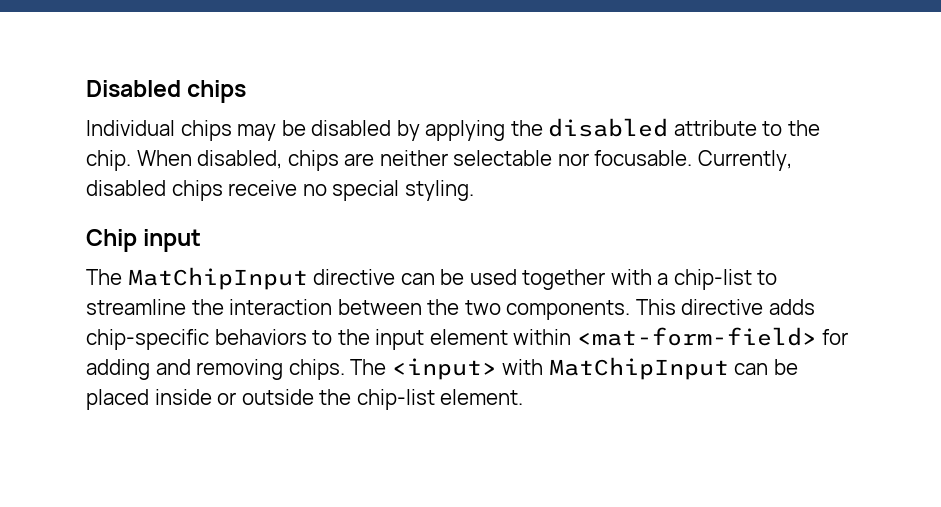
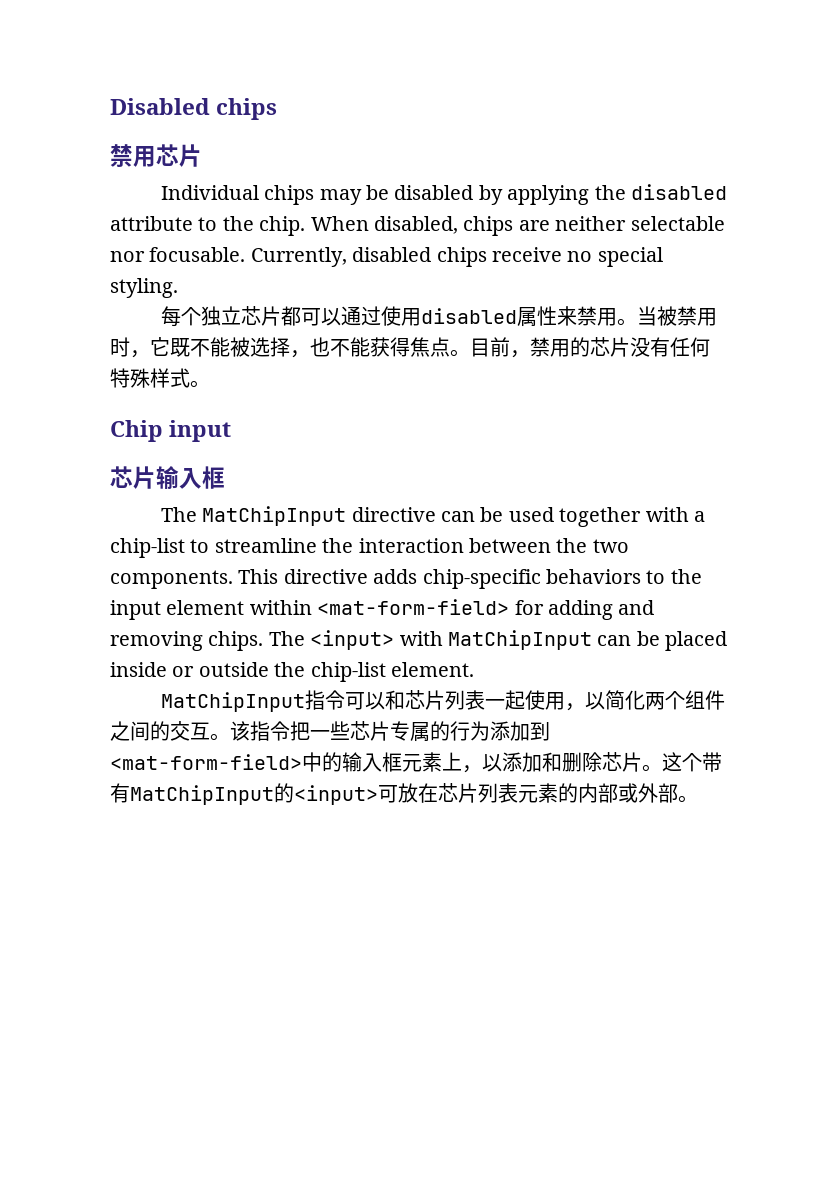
(247, 91) none -> [110,144,202,167] // 禁用芯片
(474, 190) none -> [160,306,717,327] [110,337,710,358] [110,368,210,388] // 每个独立芯片都可以通过使用disabled属性来禁用。当被禁用时，它既不能被选择，也不能获得焦点。目前，禁用的芯片没有任何特殊样式。
(202, 240) none -> [110,466,225,489] // 芯片输入框
(524, 397) none -> [160,690,725,712] [110,721,550,742] [110,752,722,773] [110,783,698,805] // MatChipInput指令可以和芯片列表一起使用，以简化两个组件之间的交互。该指令把一些芯片专属的行为添加到<mat-form-field>中的输入框元素上，以添加和删除芯片。这个带有MatChipInput的<input>可放在芯片列表元素的内部或外部。

